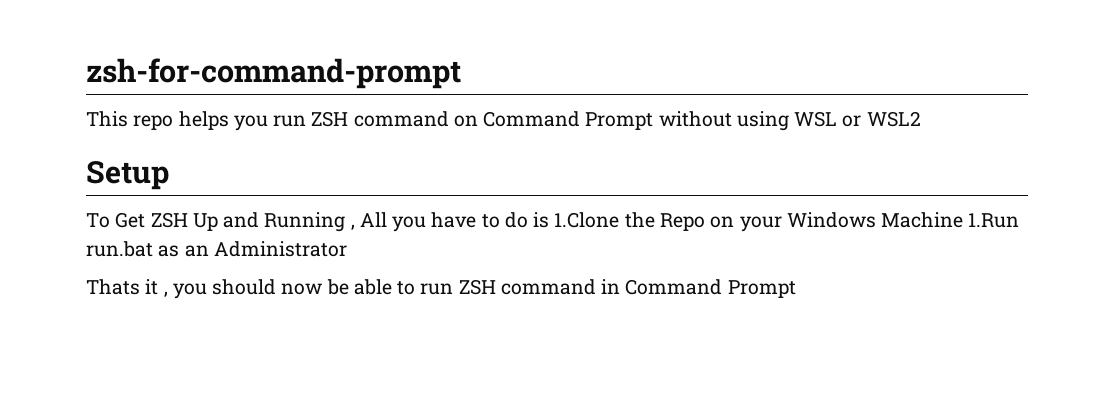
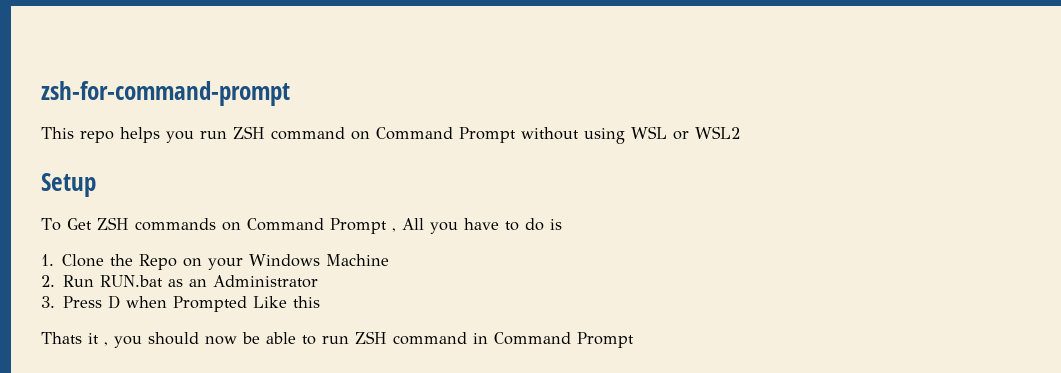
[192,212,346,232] Up and Running -> [134,218,387,234] commands on Command Prompt
[554,212,620,228] 1.Clone -> [41,254,105,267] // 1. Clone
[968,213,1020,228] [86,241,153,257] 1.Run run.bat -> [41,275,164,287] // 2. Run RUN.bat
(347, 249) none -> [41,295,321,312] // 3. Press D when Prompted Like this

